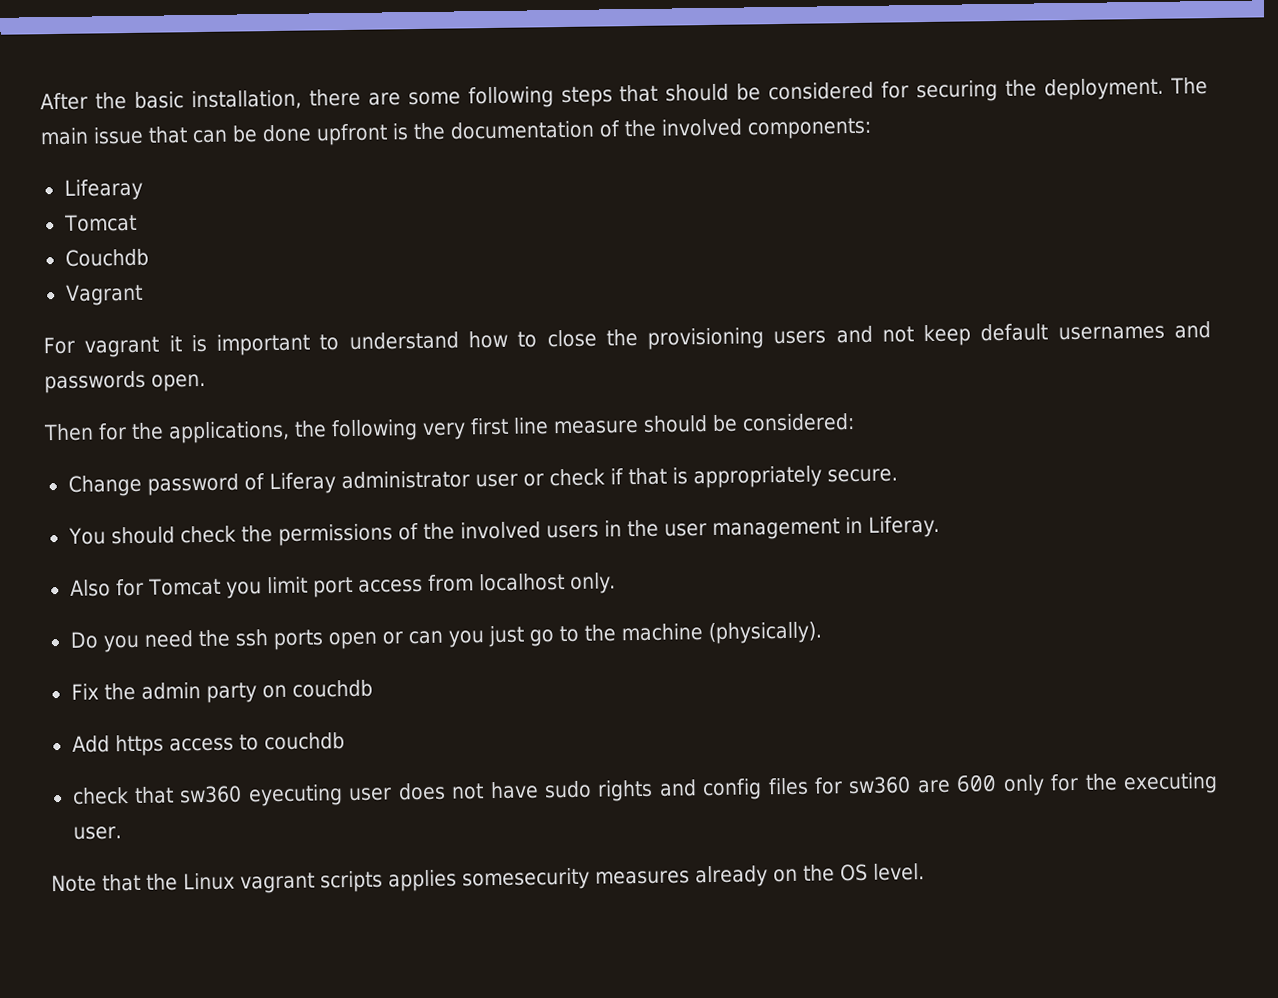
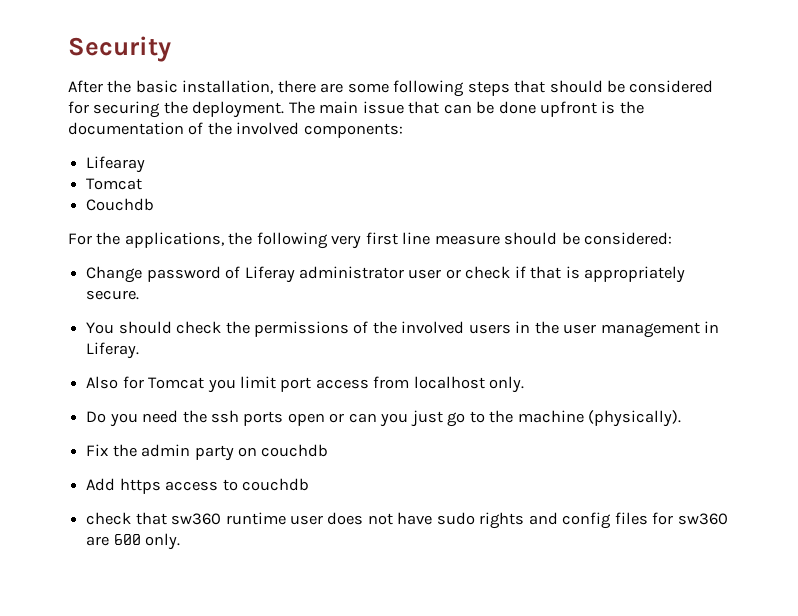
(40, 101) none -> [68,36,171,62] Security //
[64,283,143,306] // Vagrant -> (155, 204) none
[84,321,1212,358] [44,370,206,394] [43,423,127,442] vagrant it is important to understand how to close the provisioning users and not keep default usernames and passwords open. // Then for -> (92, 239) none
[247,784,343,807] eyecuting -> [225,512,286,525] runtime
[1002,772,1219,797] [72,826,122,840] [51,863,925,894] only for the executing user. // Note that the Linux vagrant scripts applies somesecurity measures already on the OS level. -> [145,533,181,550] only.

